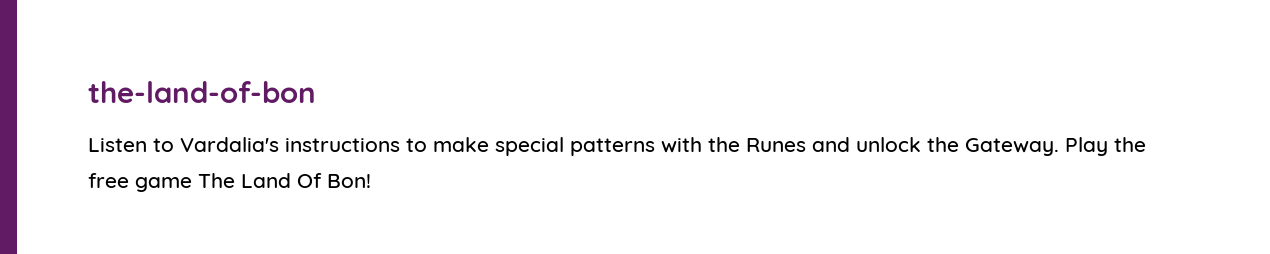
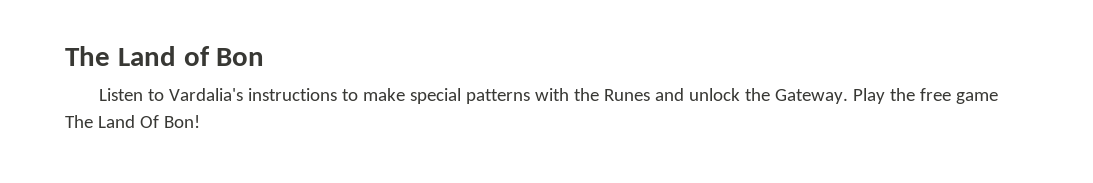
[88,81,316,103] the-land-of-bon -> [65,46,265,66] The Land of Bon

